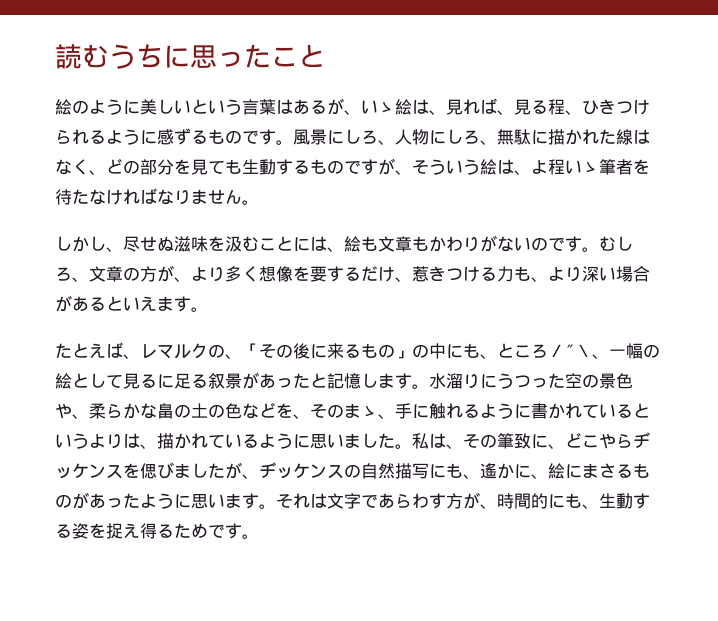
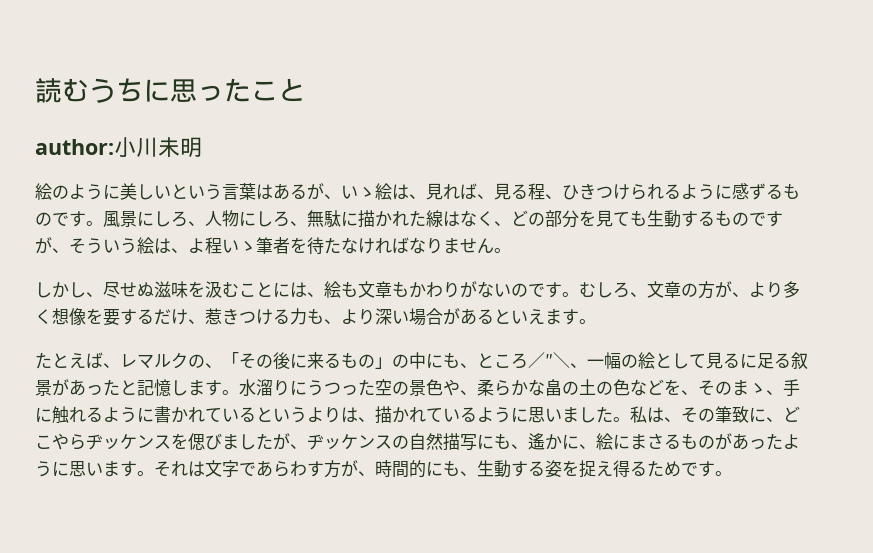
(325, 56) none -> [35,137,202,157] // author:小川未明

